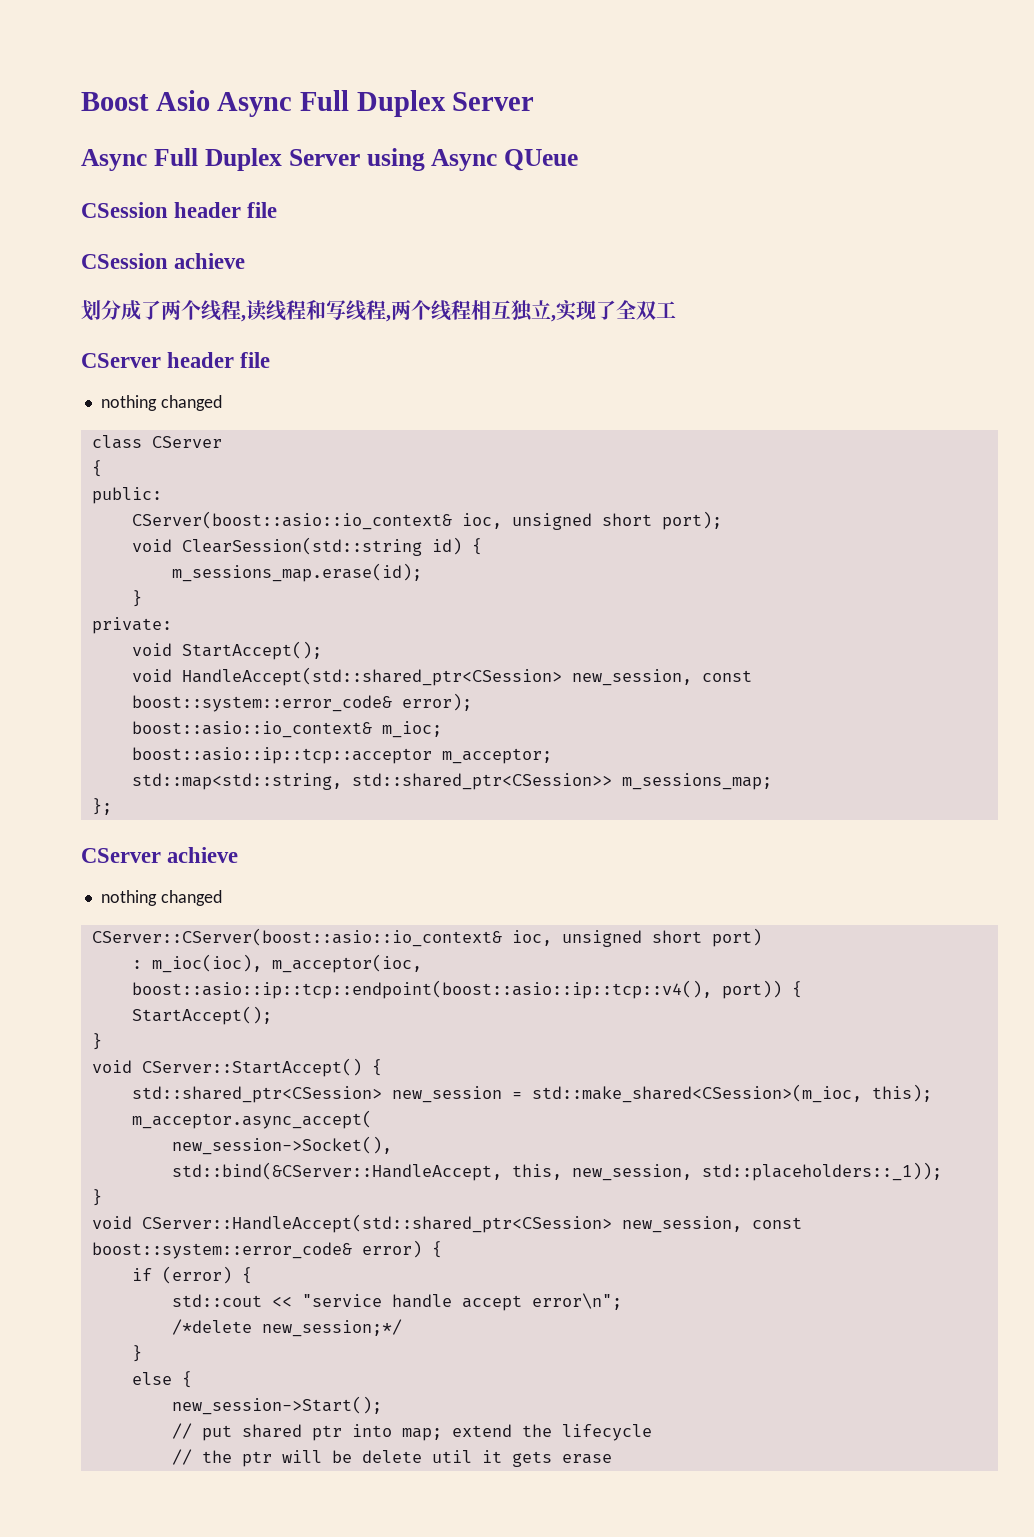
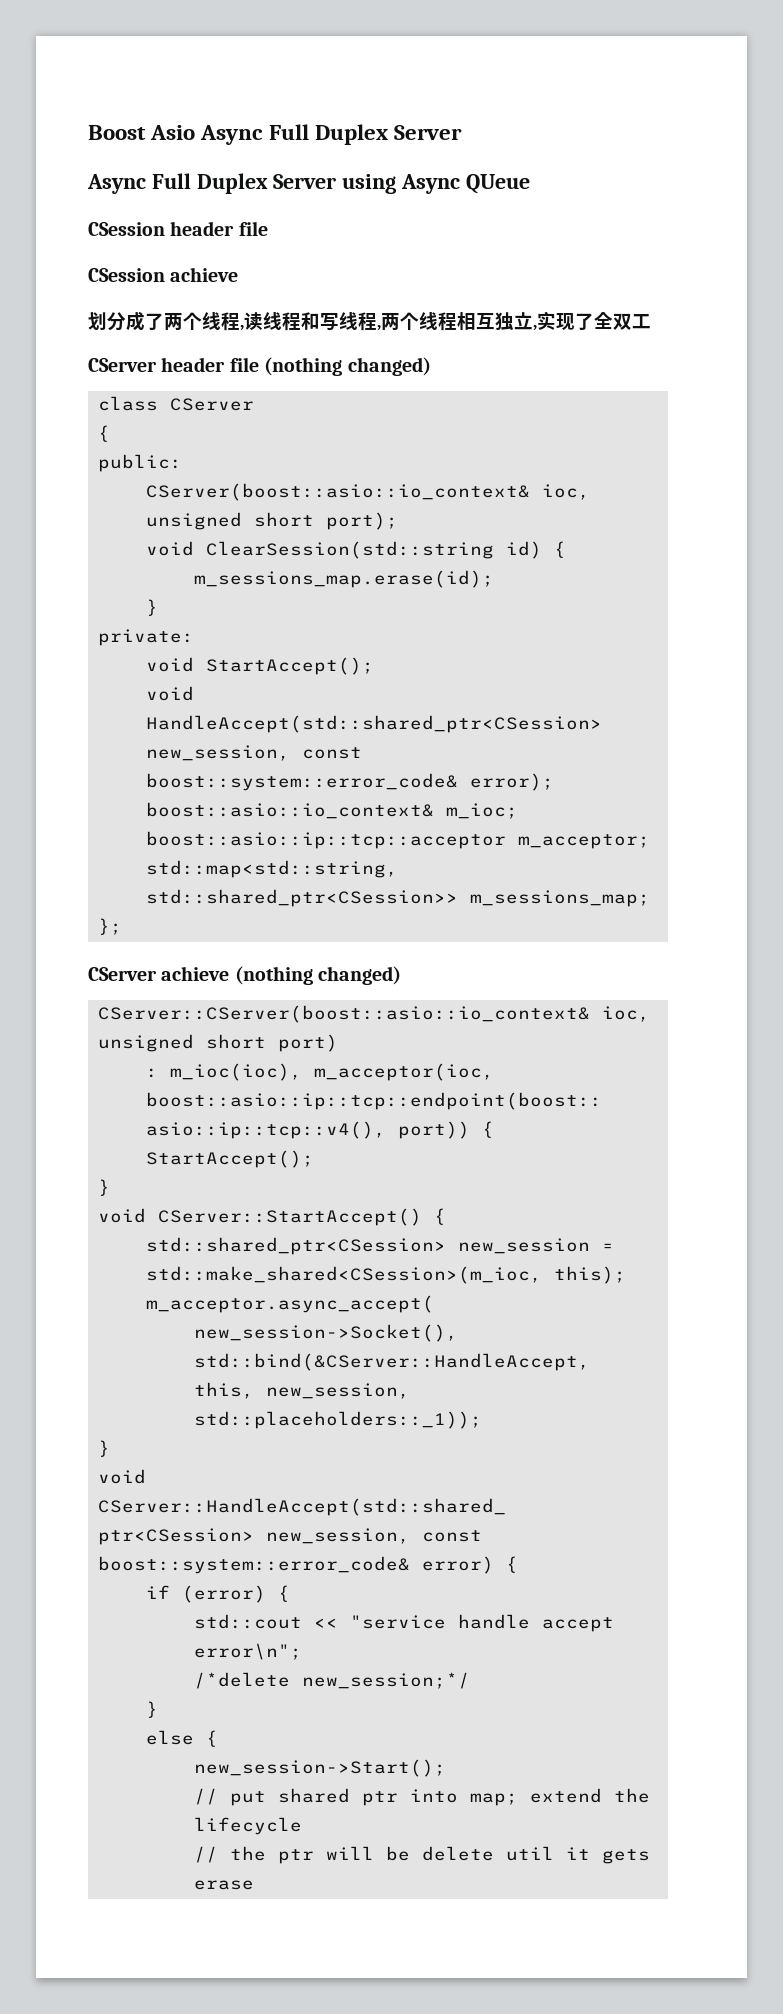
[100,395,222,411] // nothing changed -> [264,357,431,376] (nothing changed)
[100,890,222,906] // nothing changed -> [234,966,402,985] (nothing changed)

